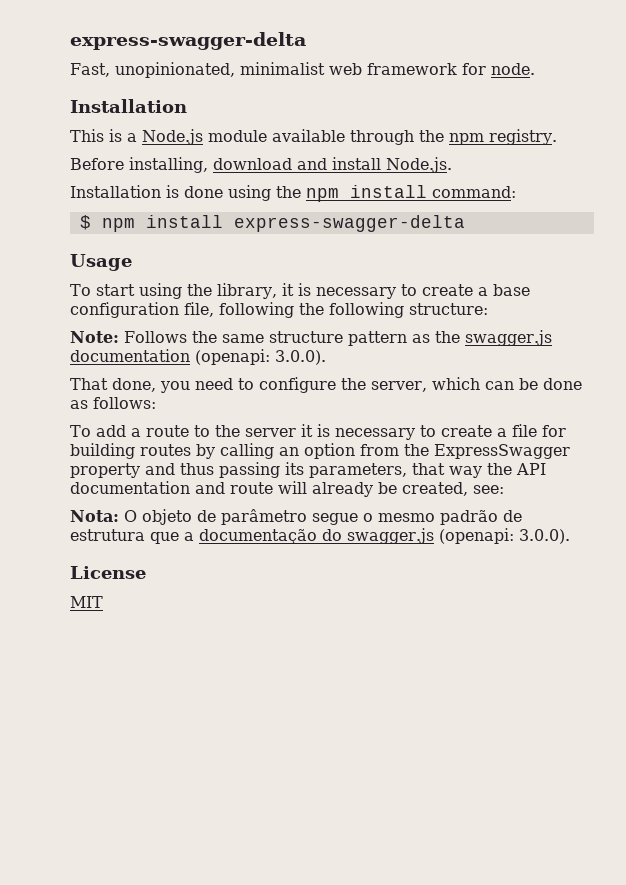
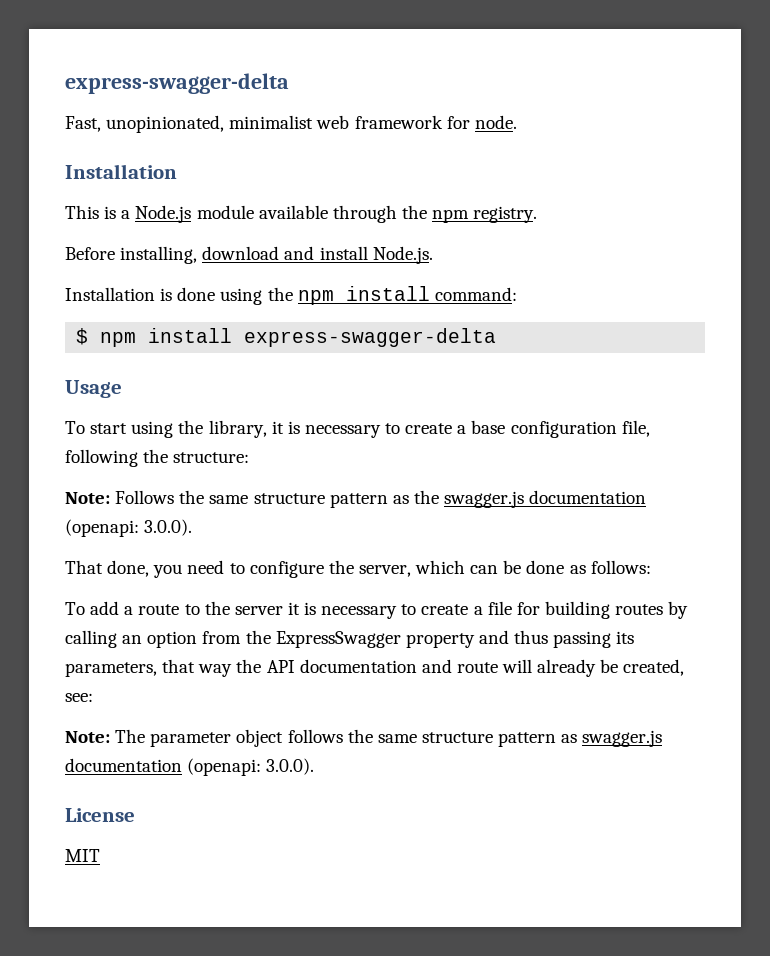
[329,302,404,318] following -> (169, 456) none
[70,509,522,525] [70,528,434,544] Nota: O objeto de parâmetro segue o mesmo padrão de estrutura que a documentação do swagger.js -> [65,729,663,747] [65,758,182,772] Note: The parameter object follows the same structure pattern as swagger.js documentation

